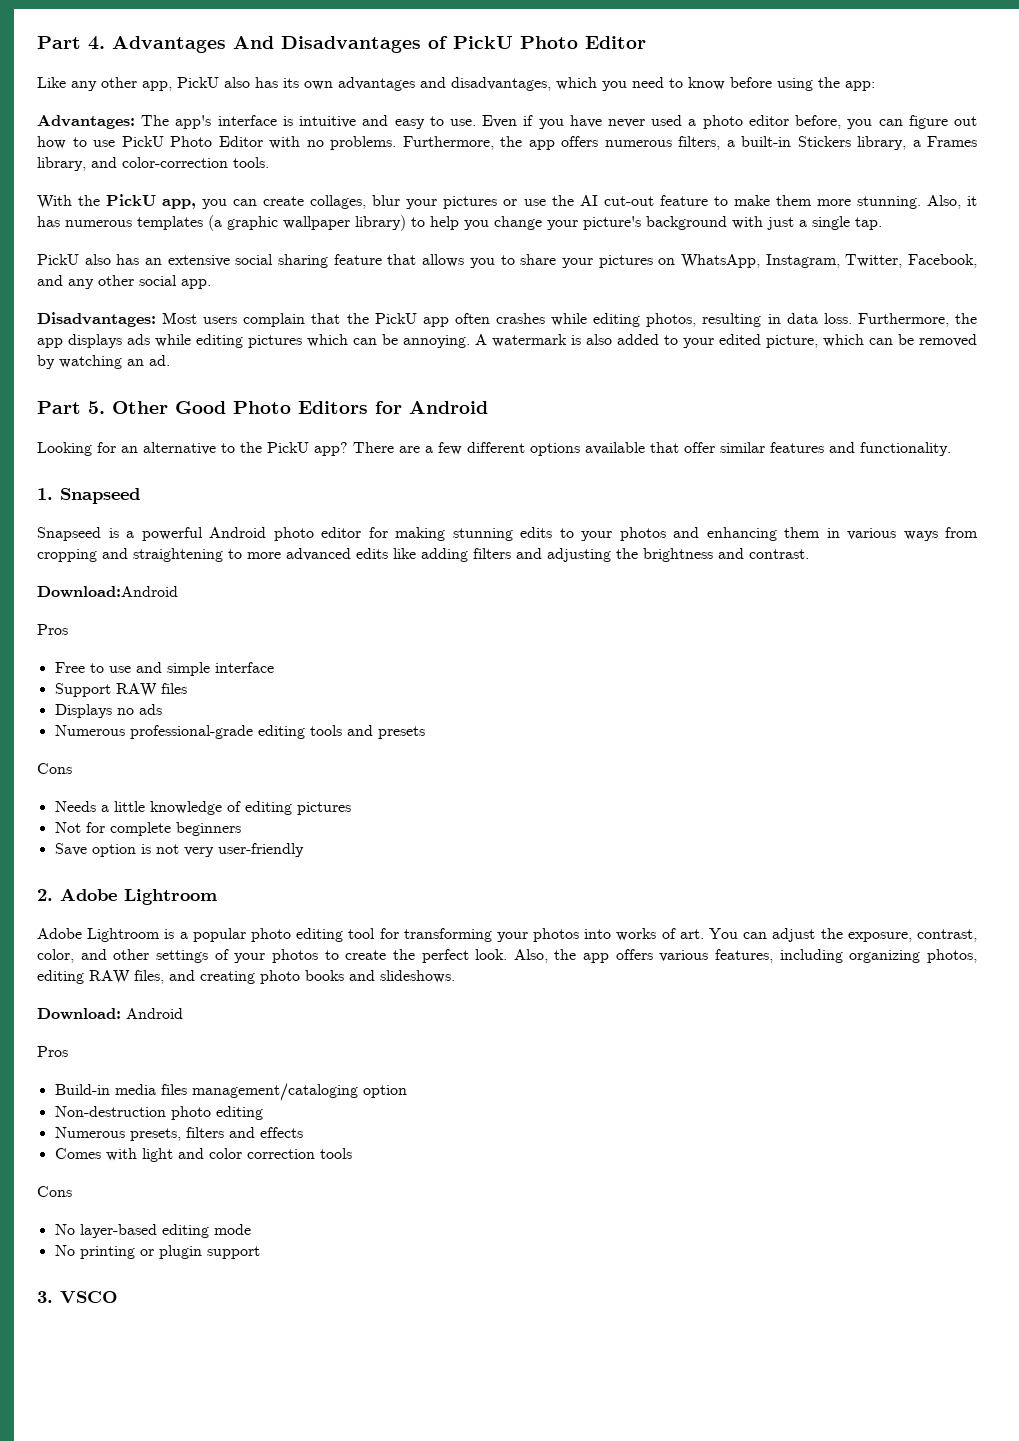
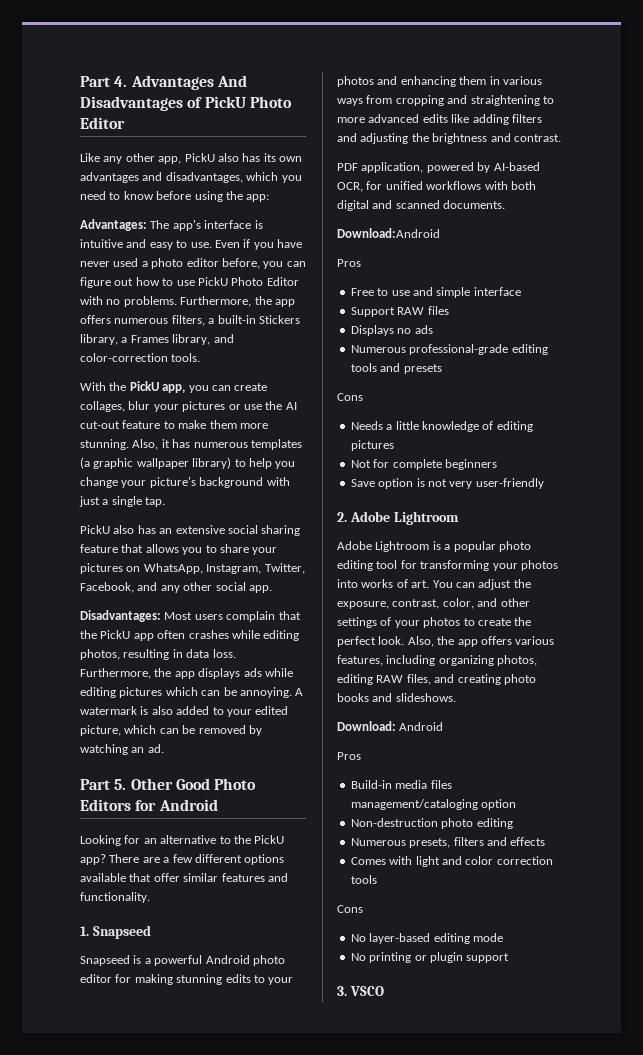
(809, 554) none -> [337,162,540,173] [337,181,536,192] [337,200,506,211] // PDF application, powered by AI-based OCR, for unified workflows with both digital and scanned documents.

